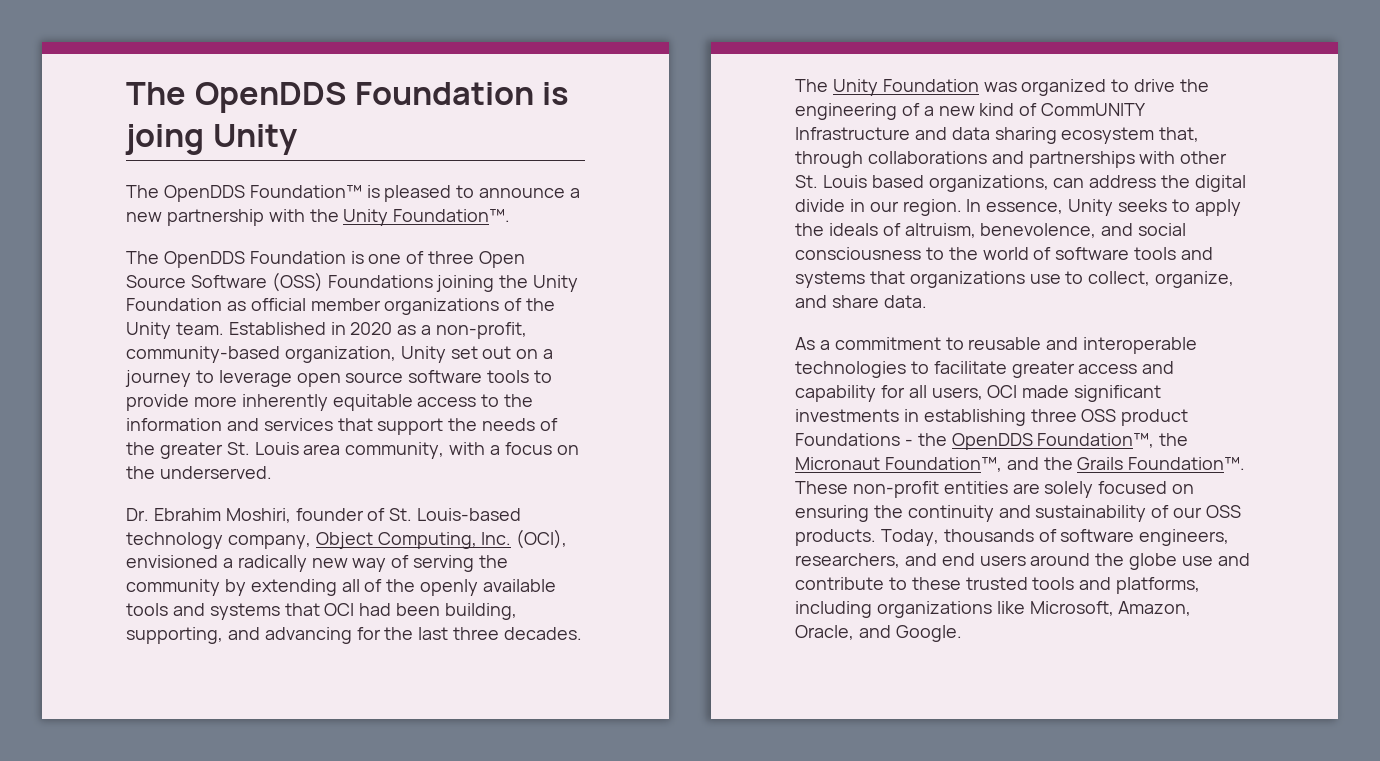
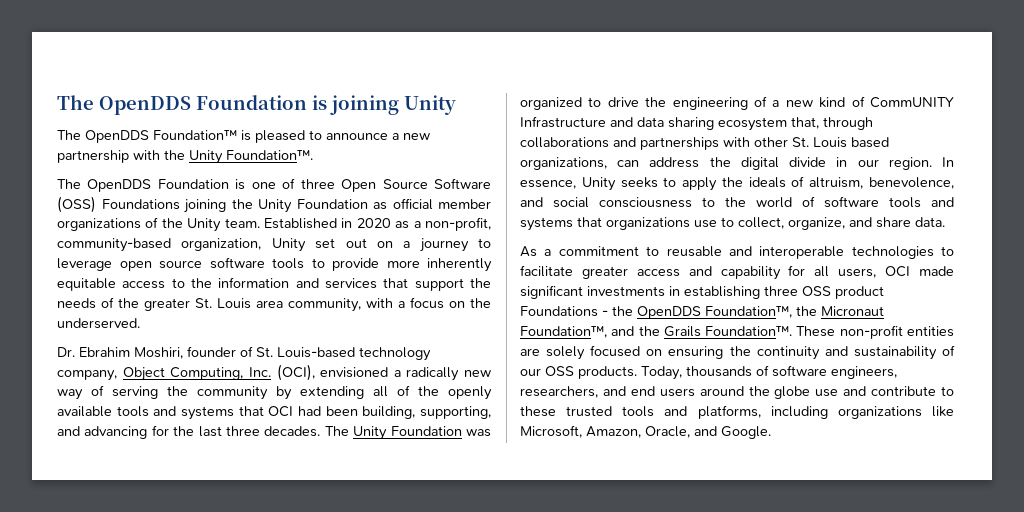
[126,82,570,113] [125,124,204,155] The OpenDDS Foundation is joing -> [57,95,399,115] The OpenDDS Foundation is joining

